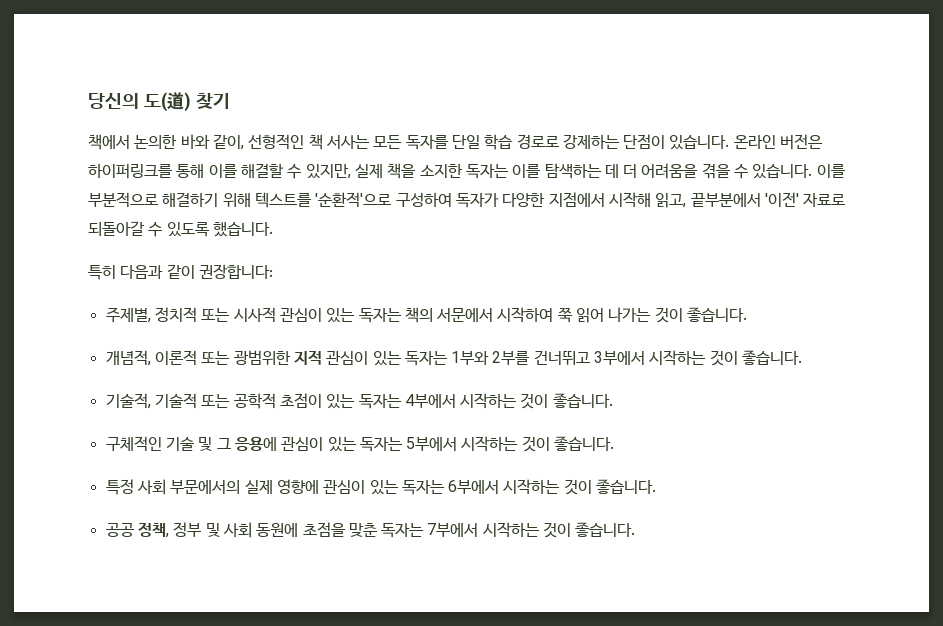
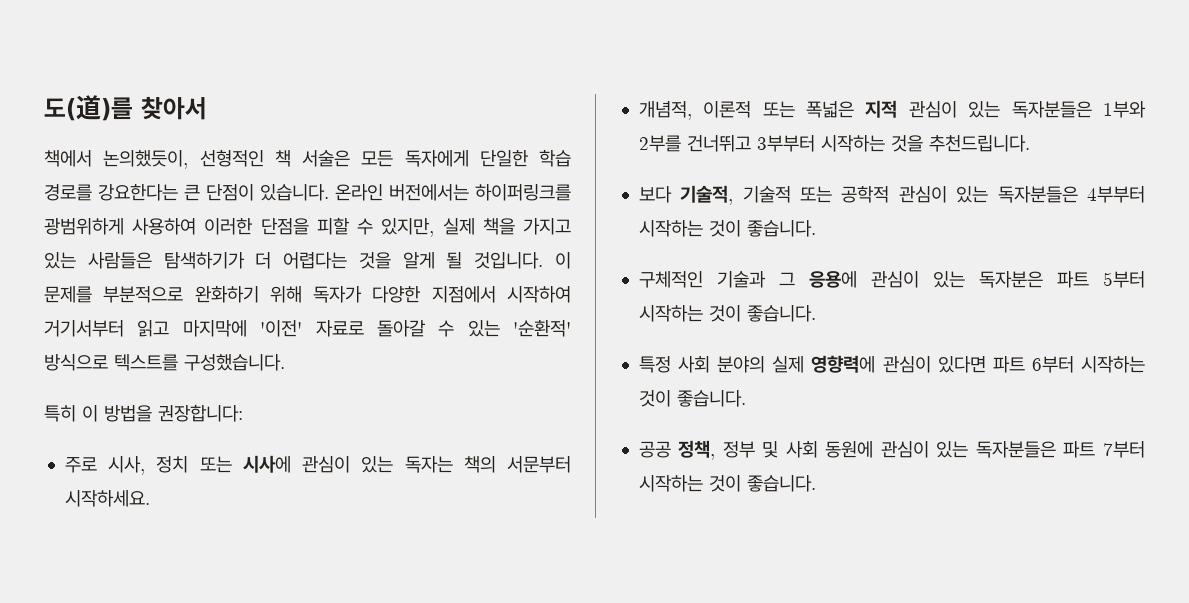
[88,92,230,112] [88,134,824,150] [88,163,846,179] [88,192,846,208] [88,221,273,237] 당신의 도(道) 찾기 // 책에서 논의한 바와 같이, 선형적인 책 서사는 모든 독자를 단일 학습 경로로 강제하는 단점이 있습니다. 온라인 버전은 하이퍼링크를 통해 이를 해결할 수 있지만, 실제 책을 소지한 독자는 이를 탐색하는 데 더 어려움을 겪을 수 있습니다. 이를 부분적으로 해결하기 위해 텍스트를 '순환적'으로 구성하여 독자가 다양한 지점에서 시작해 읽고, 끝부분에서 '이전' 자료로 되돌아갈 수 있도록 했습니다. -> [44,95,207,121] [44,149,571,169] [44,184,571,201] [44,217,571,237] [44,252,571,269] [44,286,571,303] [44,319,571,337] [44,354,285,371] 도(道)를 찾아서 // 책에서 논의했듯이, 선형적인 책 서술은 모든 독자에게 단일한 학습 경로를 강요한다는 큰 단점이 있습니다. 온라인 버전에서는 하이퍼링크를 광범위하게 사용하여 이러한 단점을 피할 수 있지만, 실제 책을 가지고 있는 사람들은 탐색하기가 더 어렵다는 것을 알게 될 것입니다. 이 문제를 부분적으로 완화하기 위해 독자가 다양한 지점에서 시작하여 거기서부터 읽고 마지막에 '이전' 자료로 돌아갈 수 있는 '순환적' 방식으로 텍스트를 구성했습니다.
[120,264,195,279] 다음과 같이 -> [82,405,152,422] 이 방법을
[105,307,748,323] 주제별, 정치적 또는 시사적 관심이 있는 독자는 책의 서문에서 시작하여 쭉 읽어 나가는 것이 좋습니다. -> [64,455,572,475] [64,490,150,507] 주로 시사, 정치 또는 시사에 관심이 있는 독자는 책의 서문부터 시작하세요.
[233,350,291,365] 광범위한 -> [806,101,855,118] 폭넓은
[404,351,448,366] 독자는 -> [1011,101,1092,118] 독자분들은
[594,350,803,366] [105,393,456,409] 3부에서 시작하는 것이 좋습니다. // 기술적, 기술적 또는 공학적 초점이 있는 독자는 4부에서 -> [756,135,1030,152] [638,185,1145,205] 3부부터 시작하는 것을 추천드립니다. // 보다 기술적, 기술적 또는 공학적 관심이 있는 독자분들은 4부부터
[165,436,213,451] 기술 및 -> [716,271,766,288] 기술과
[359,437,458,452] 독자는 5부에서 -> [978,271,1145,288] 독자분은 파트 5부터
[170,479,500,495] 부문에서의 실제 영향에 관심이 있는 독자는 6부에서 -> [717,355,1074,373] 분야의 실제 영향력에 관심이 있다면 파트 6부터
[302,522,479,538] 초점을 맞춘 독자는 7부에서 -> [880,441,1145,458] 관심이 있는 독자분들은 파트 7부터

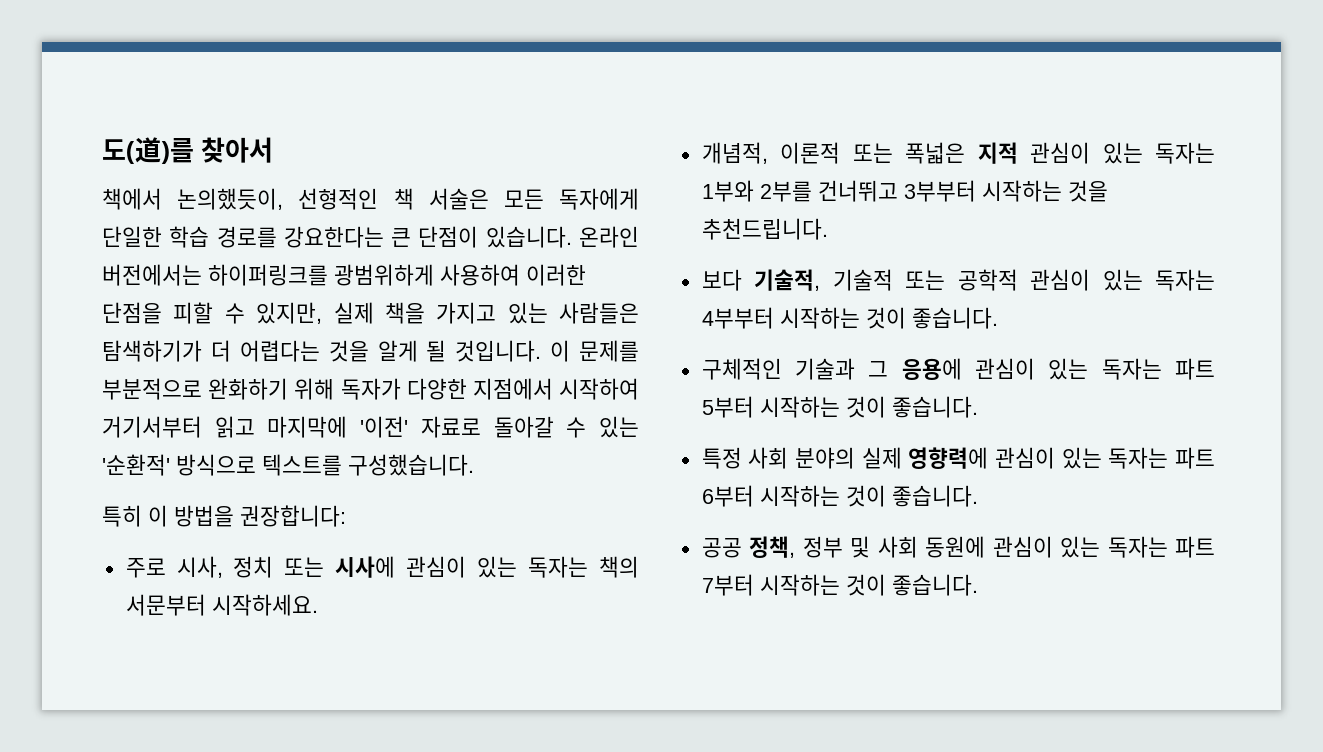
[1011,101,1092,118] 독자분들은 -> [1155,142,1215,164] 독자는
[997,186,1078,203] 독자분들은 -> [1155,269,1215,291] 독자는
[978,271,1043,288] 독자분은 -> [1101,358,1162,380] 독자는
[937,356,986,373] 있다면 -> [1061,447,1169,469] 있는 독자는
[975,441,1056,458] 독자분들은 -> [1107,536,1168,558] 독자는

